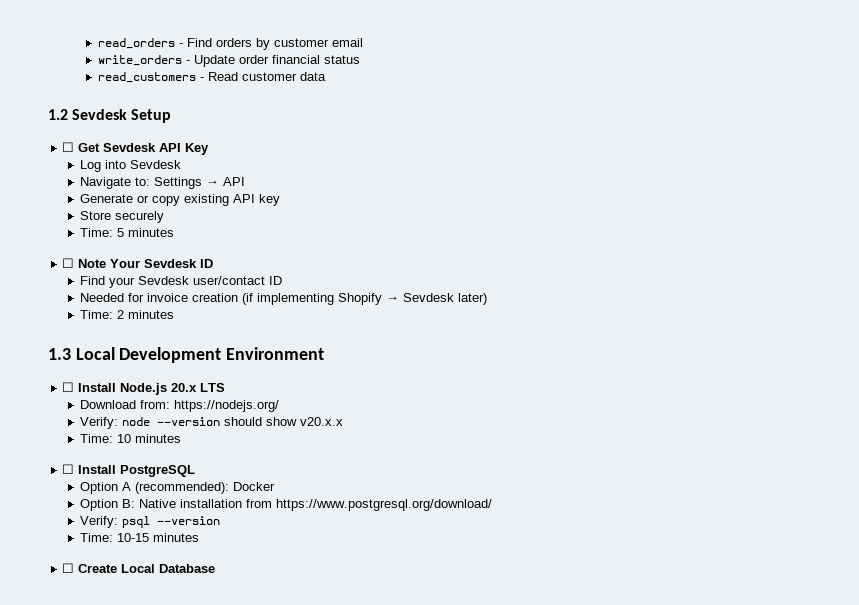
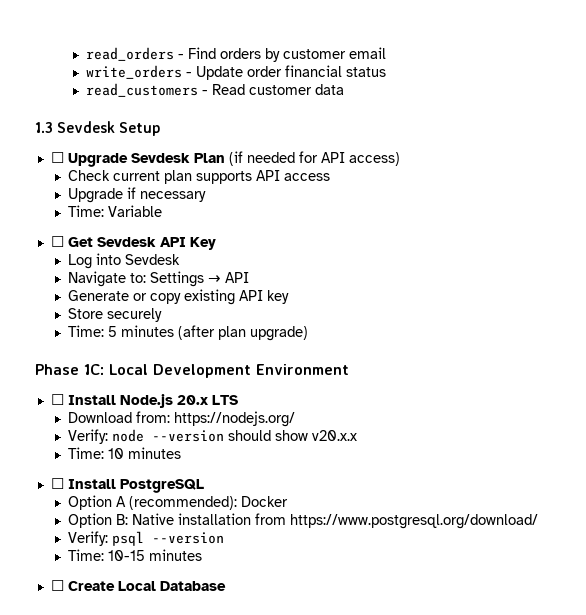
[48,109,68,120] 1.2 -> [35,122,53,133] 1.3
(172, 116) none -> [50,151,400,167] [68,170,331,184] [68,187,207,203] [68,205,163,217] // ☐ Upgrade Sevdesk Plan (if needed for API access) // Check current plan supports API access // Upgrade if necessary // Time: Variable
[62,258,214,268] [80,276,283,288] [80,293,488,305] [80,310,175,319] [48,348,71,360] // ☐ Note Your Sevdesk ID // Find your Sevdesk user/contact ID // Needed for invoice creation (if implementing Shopify → Sevdesk later) // Time: 2 minutes // 1.3 -> [178,325,309,341] [35,364,104,375] (after plan upgrade) // Phase 1C:

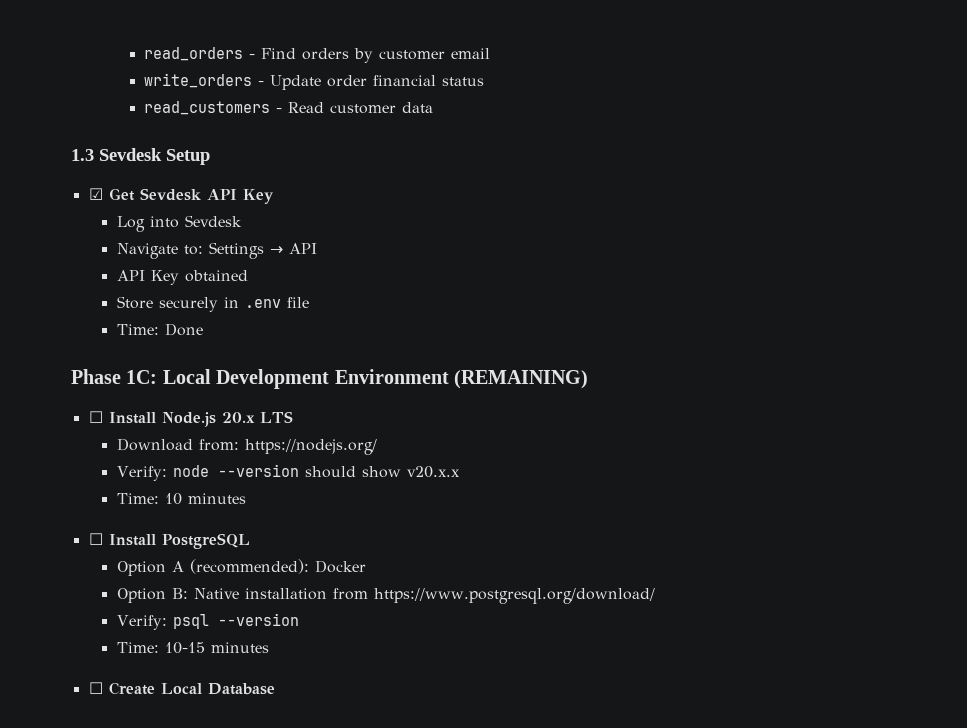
[50,151,400,167] [68,170,331,184] [68,187,207,203] [68,205,163,217] [50,236,64,247] ☐ Upgrade Sevdesk Plan (if needed for API access) // Check current plan supports API access // Upgrade if necessary // Time: Variable // ☐ -> [88,188,103,200] ☑
[68,289,290,305] [68,308,163,322] [68,325,309,341] Generate or copy existing API key // Store securely // Time: 5 minutes (after plan upgrade) -> [116,270,248,285] [116,296,309,312] [116,323,203,336] API Key obtained // Store securely in .env file // Time: Done
(349, 369) none -> [454,370,588,389] (REMAINING)

